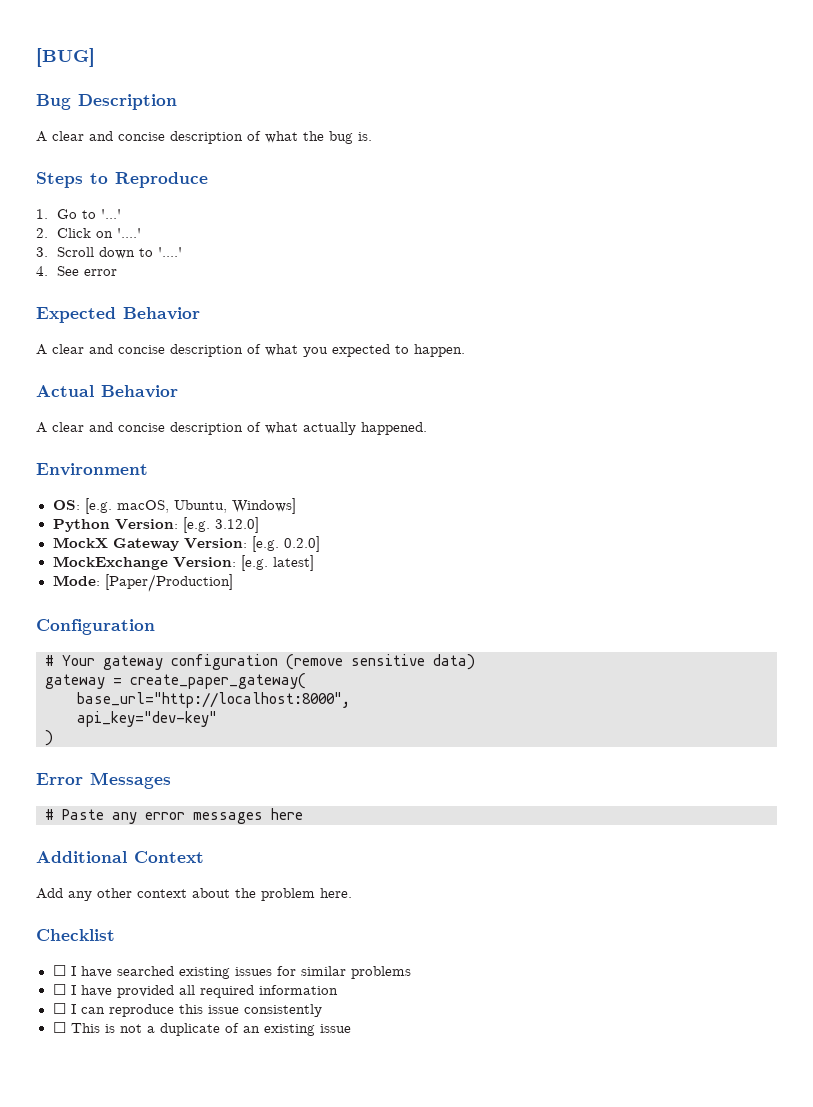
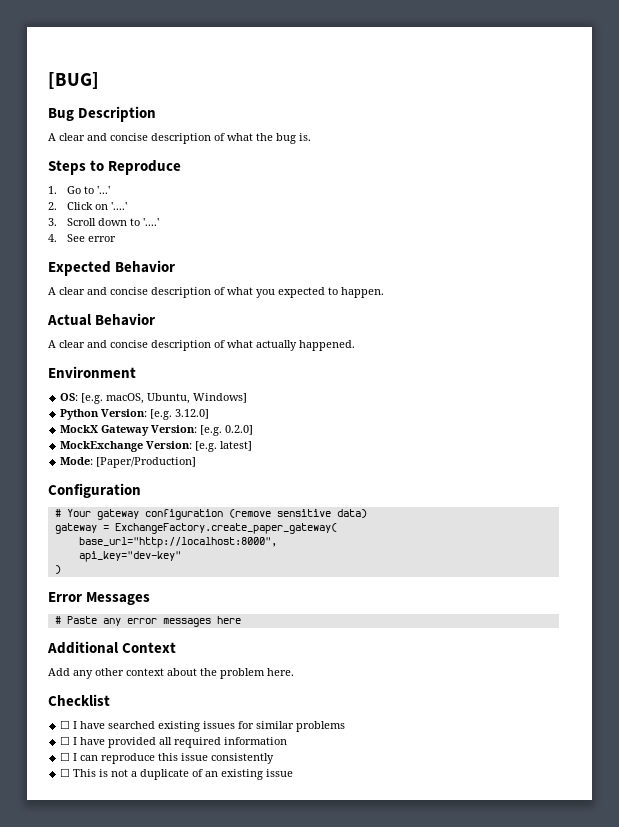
[130,673,306,689] create_paper_gateway( -> [114,523,337,534] ExchangeFactory.create_paper_gateway(

